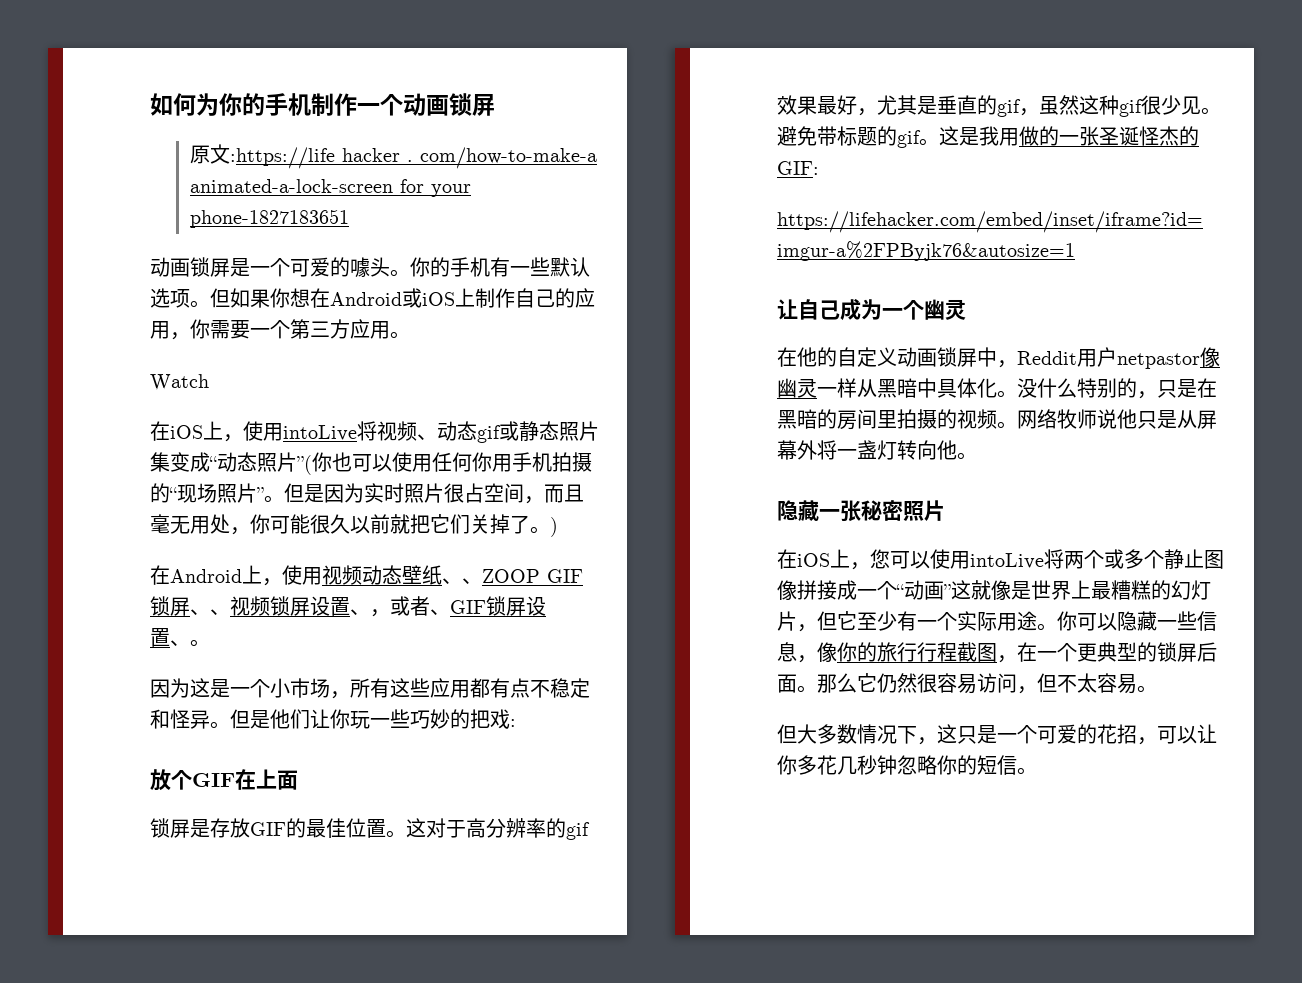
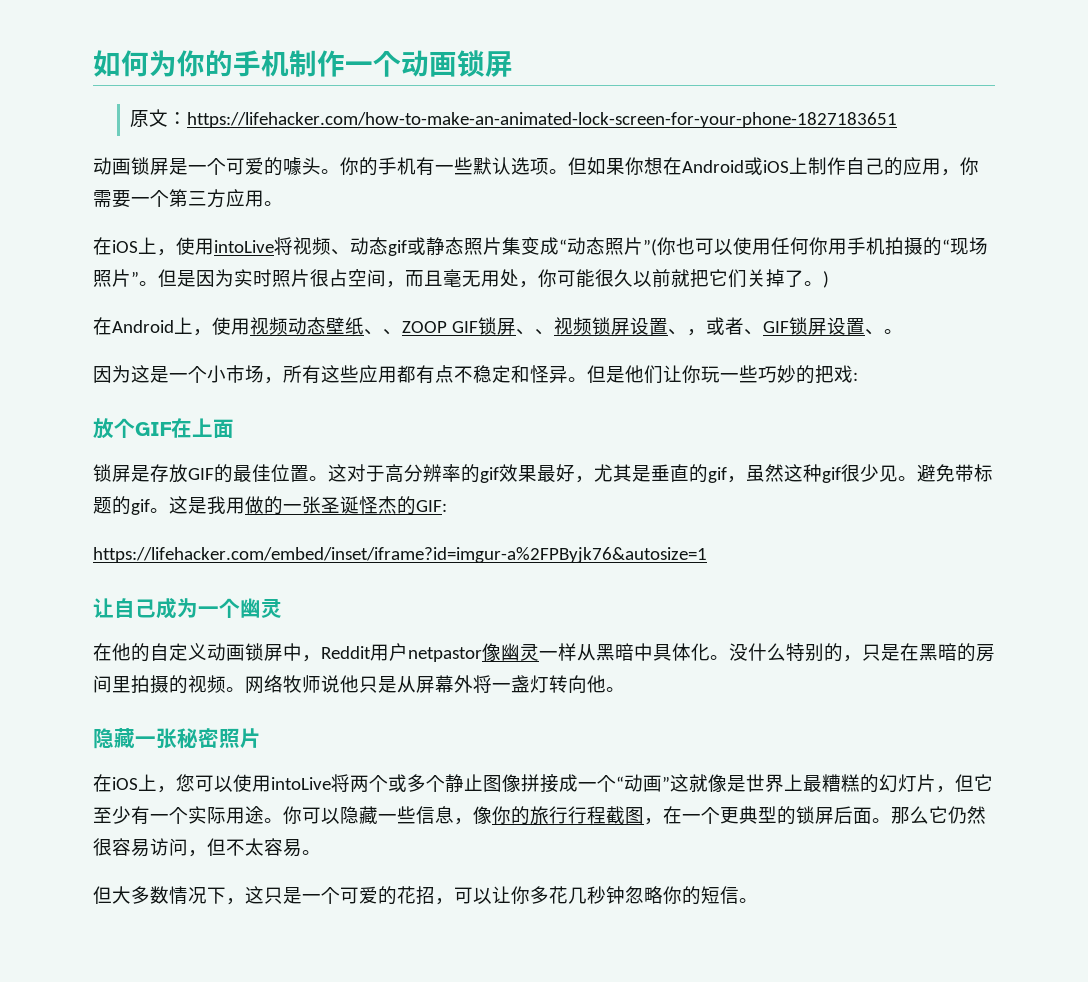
[229,147,597,169] [189,179,471,197] [189,209,349,228] :https://life hacker . com/how-to-make-a animated-a-lock-screen for your phone-1827183651 -> [167,112,897,128] ：https://lifehacker.com/how-to-make-an-animated-lock-screen-for-your-phone-1827183651
[150,374,209,391] // Watch -> (283, 203) none

